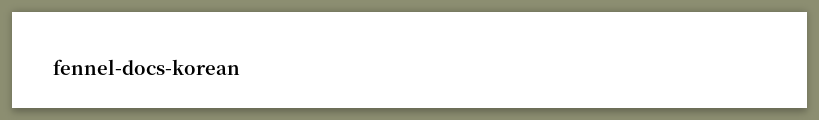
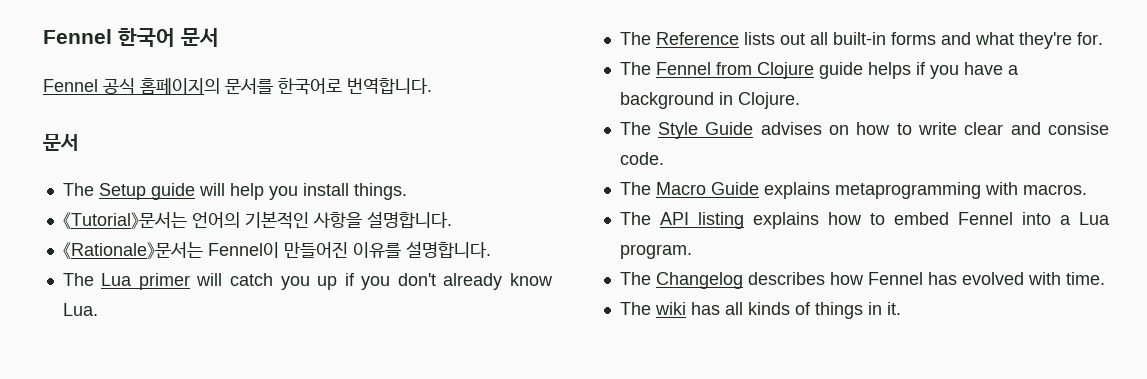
[53,59,240,75] fennel-docs-korean -> [43,28,219,47] [43,78,432,95] [43,134,79,151] [62,183,407,200] [62,211,452,229] [62,241,491,259] [62,273,553,290] [62,303,98,316] [619,32,1103,49] [619,62,1019,79] [619,92,800,109] [619,122,1109,139] [619,152,664,165] [619,182,1087,199] [619,212,1110,229] [619,244,692,259] [619,272,1105,289] [619,302,901,319] Fennel 한국어 문서 // Fennel 공식 홈페이지의 문서를 한국어로 번역합니다. // 문서 // The Setup guide will help you install things. // 《Tutorial》문서는 언어의 기본적인 사항을 설명합니다. // 《Rationale》문서는 Fennel이 만들어진 이유를 설명합니다. // The Lua primer will catch you up if you don't already know Lua. // The Reference lists out all built-in forms and what they're for. // The Fennel from Clojure guide helps if you have a background in Clojure. // The Style Guide advises on how to write clear and consise code. // The Macro Guide explains metaprogramming with macros. // The API listing explains how to embed Fennel into a Lua program. // The Changelog describes how Fennel has evolved with time. // The wiki has all kinds of things in it.

